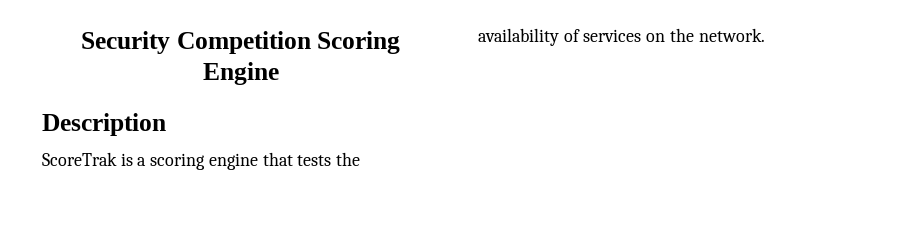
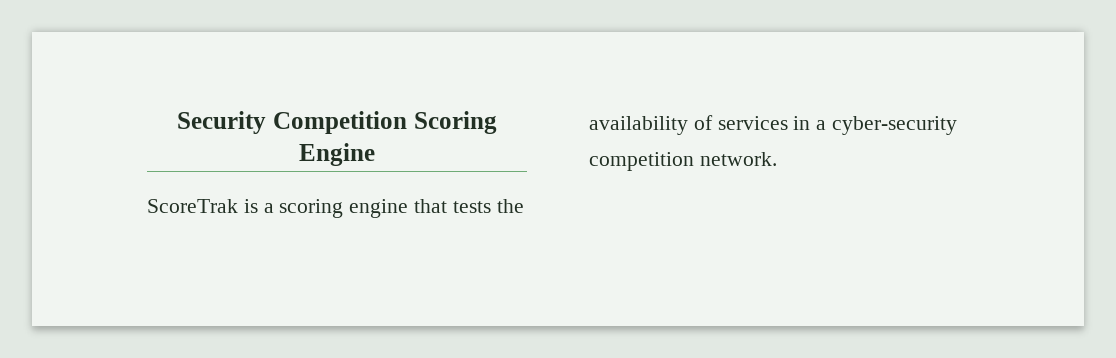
[42,113,166,136] // Description -> (375, 154) none
[646,28,694,42] on the -> [793,116,958,135] [589,152,694,171] in a cyber-security competition

